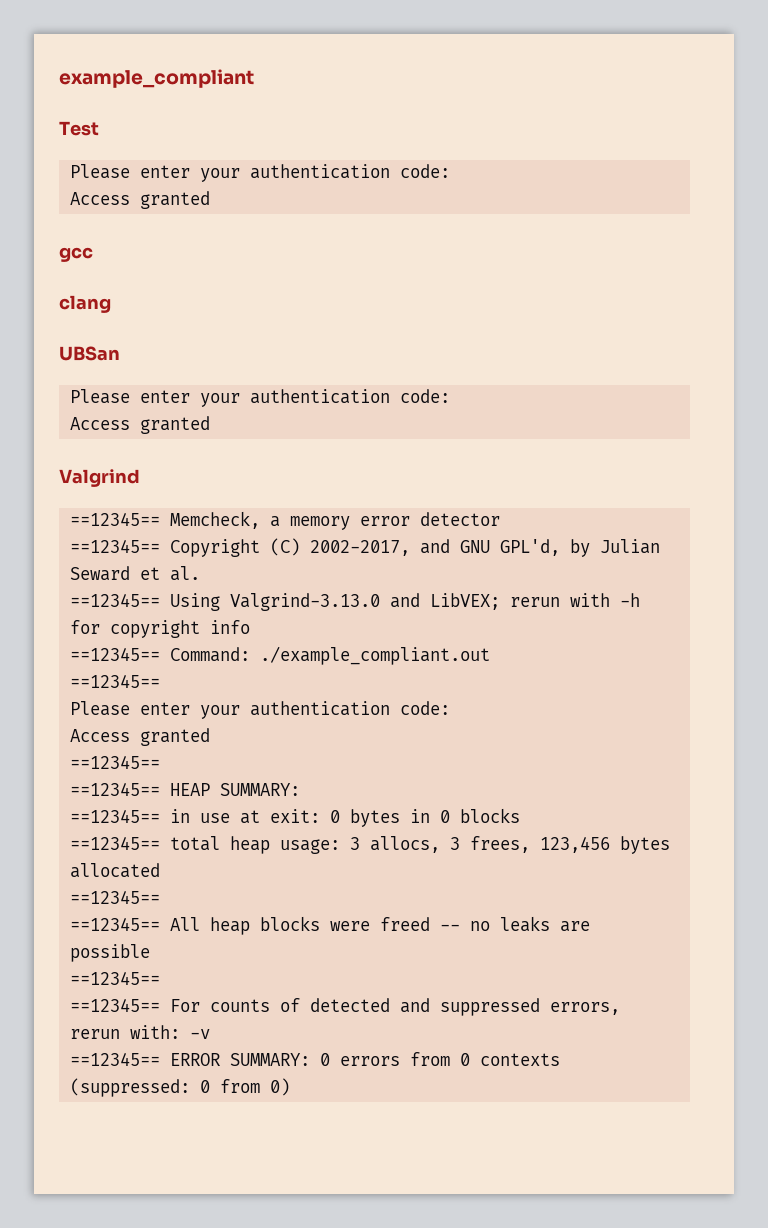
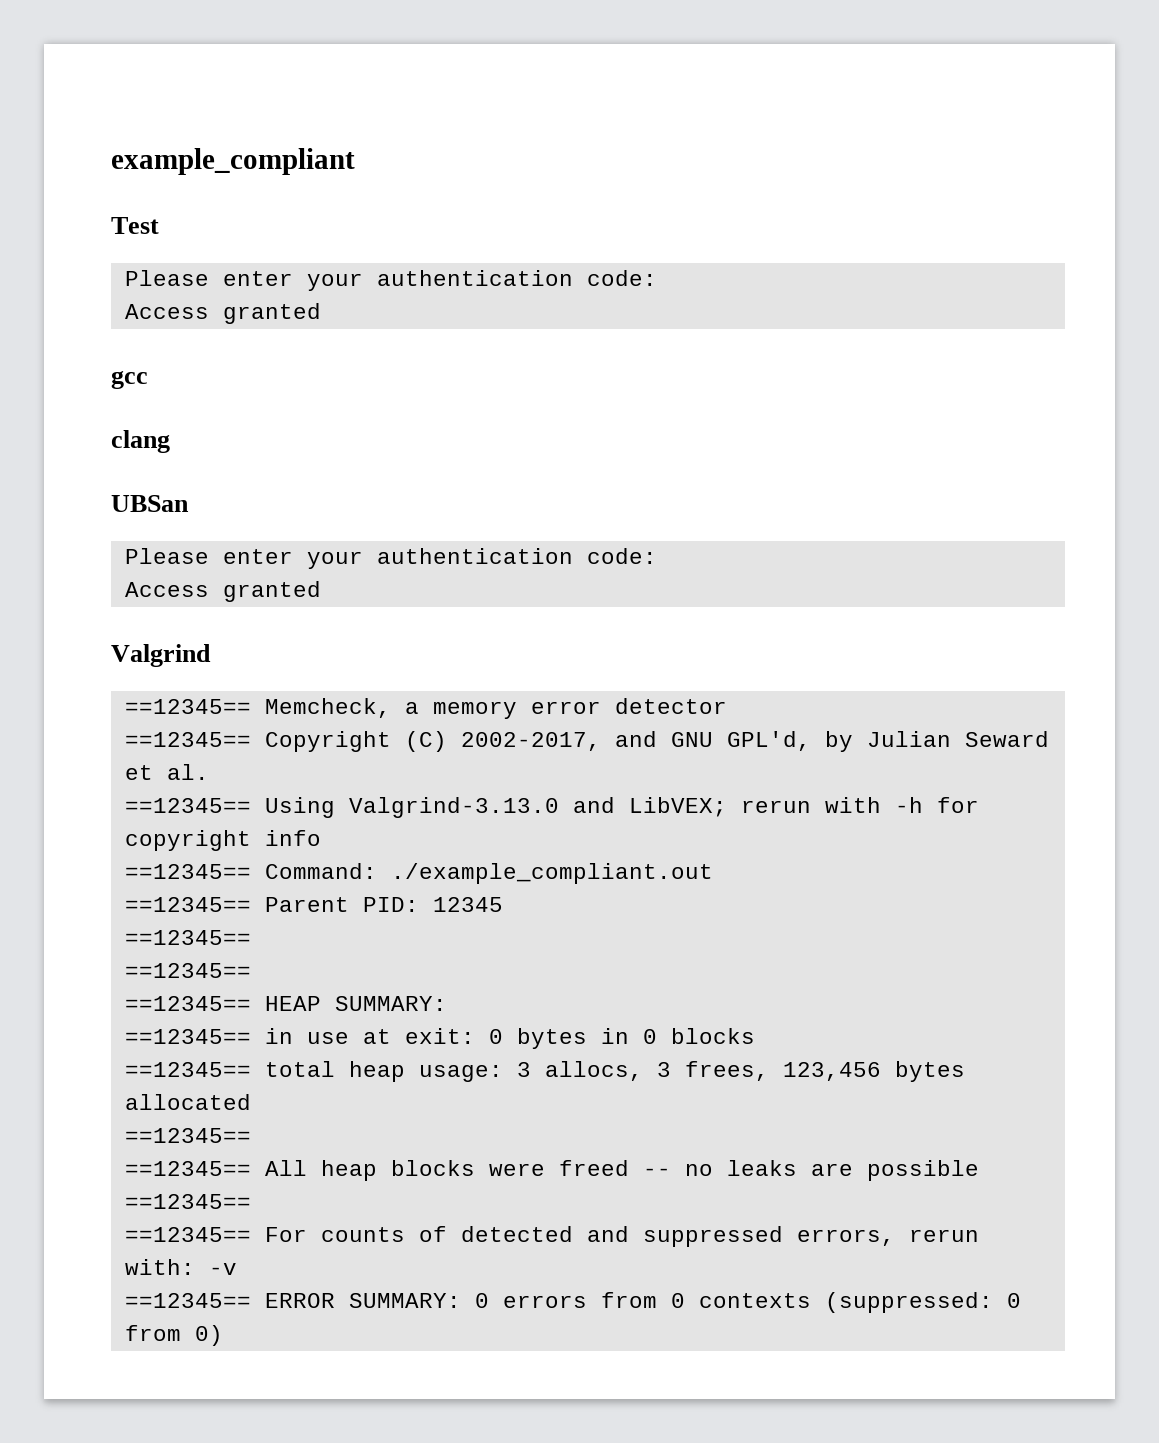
[70,701,451,719] [70,728,211,746] // Please enter your authentication code: // Access granted -> [264,897,503,912] [124,930,251,945] Parent PID: 12345 // ==12345==

